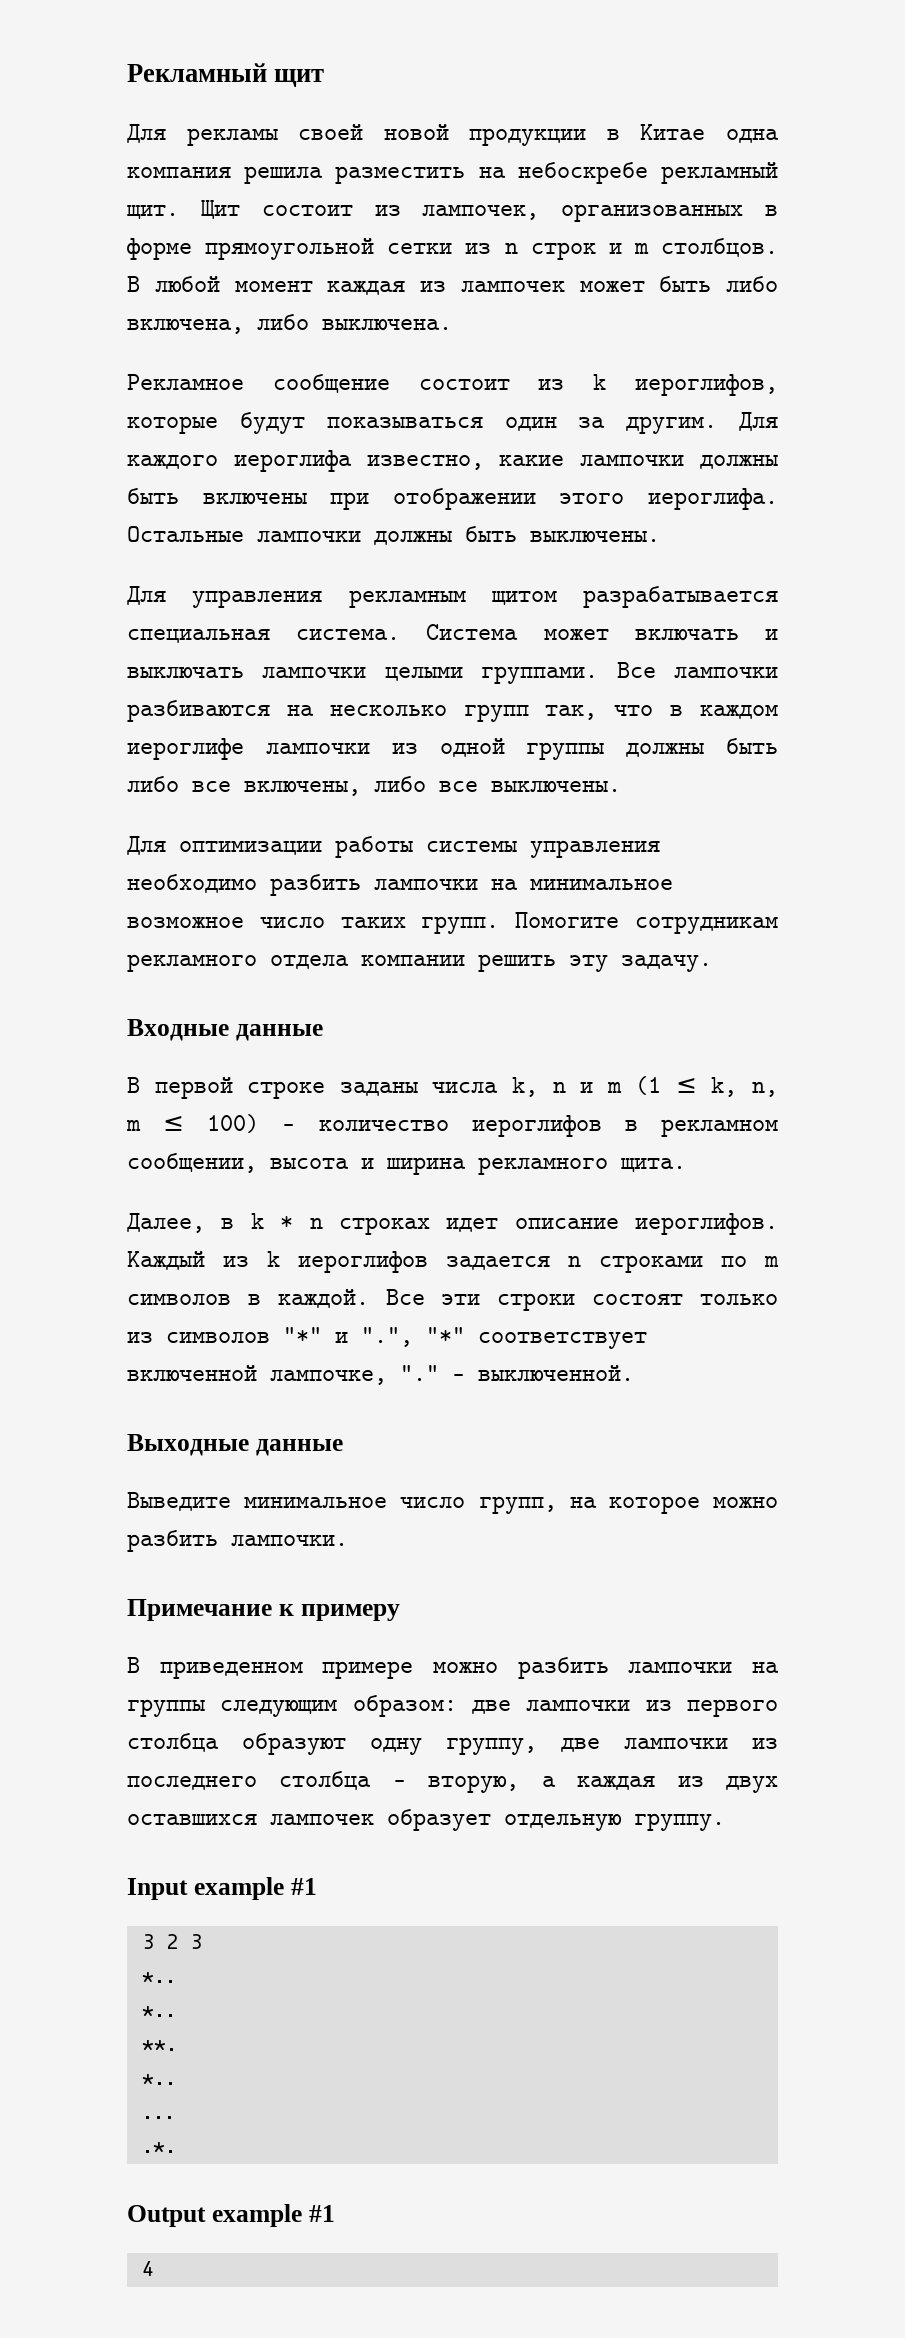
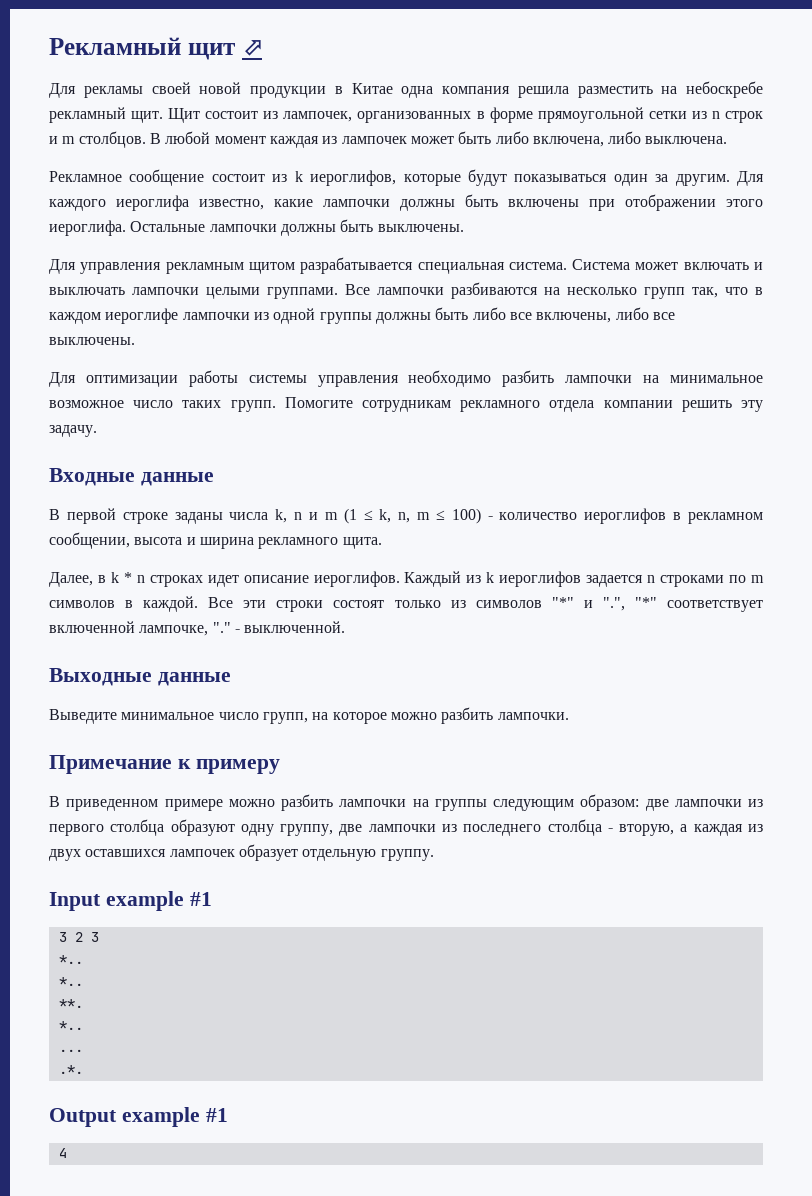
(325, 78) none -> [241,40,263,56] ⬀

